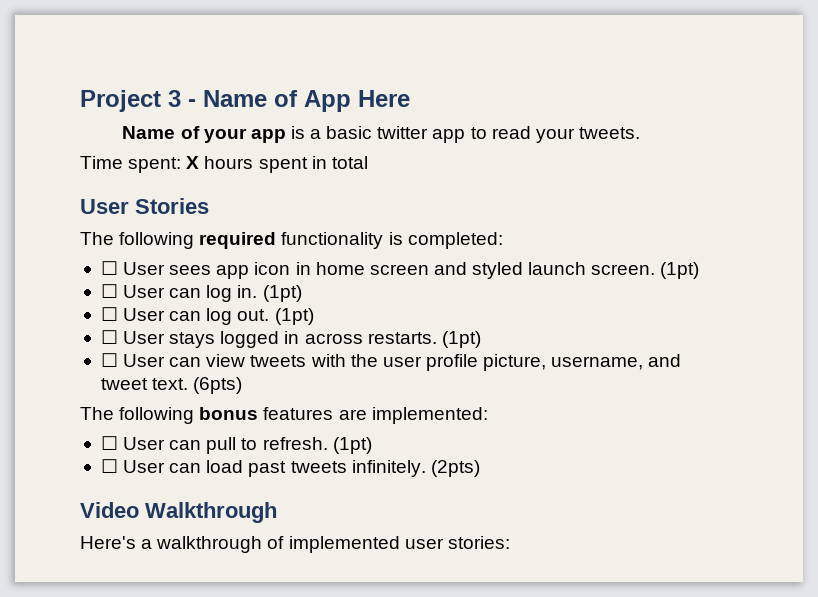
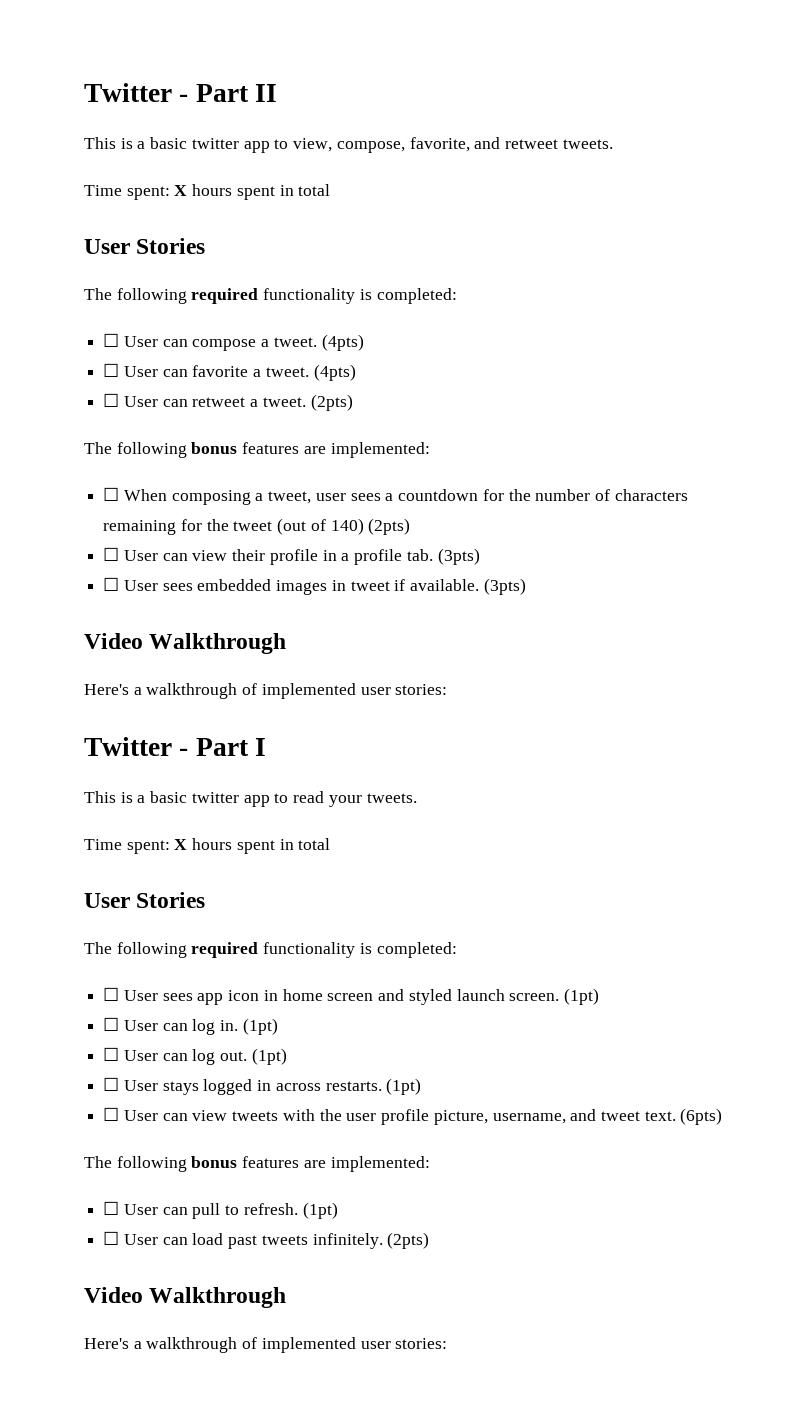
[80,90,410,112] [122,126,286,143] Project 3 - Name of App Here // Name of your app -> [84,83,278,102] [84,137,613,153] [84,184,331,200] [84,238,206,254] [84,288,457,304] [103,333,364,351] [103,363,356,381] [103,393,353,411] [84,442,430,458] [103,487,688,505] [103,518,411,535] [103,547,480,565] [103,577,526,595] [84,633,287,654] [84,683,448,699] [84,737,267,756] [84,791,116,803] Twitter - Part II // This is a basic twitter app to view, compose, favorite, and retweet tweets. // Time spent: X hours spent in total // User Stories // The following required functionality is completed: // ☐ User can compose a tweet. (4pts) // ☐ User can favorite a tweet. (4pts) // ☐ User can retweet a tweet. (2pts) // The following bonus features are implemented: // ☐ When composing a tweet, user sees a countdown for the number of characters remaining for the tweet (out of 140) (2pts) // ☐ User can view their profile in a profile tab. (3pts) // ☐ User sees embedded images in tweet if available. (3pts) // Video Walkthrough // Here's a walkthrough of implemented user stories: // Twitter - Part I // This

